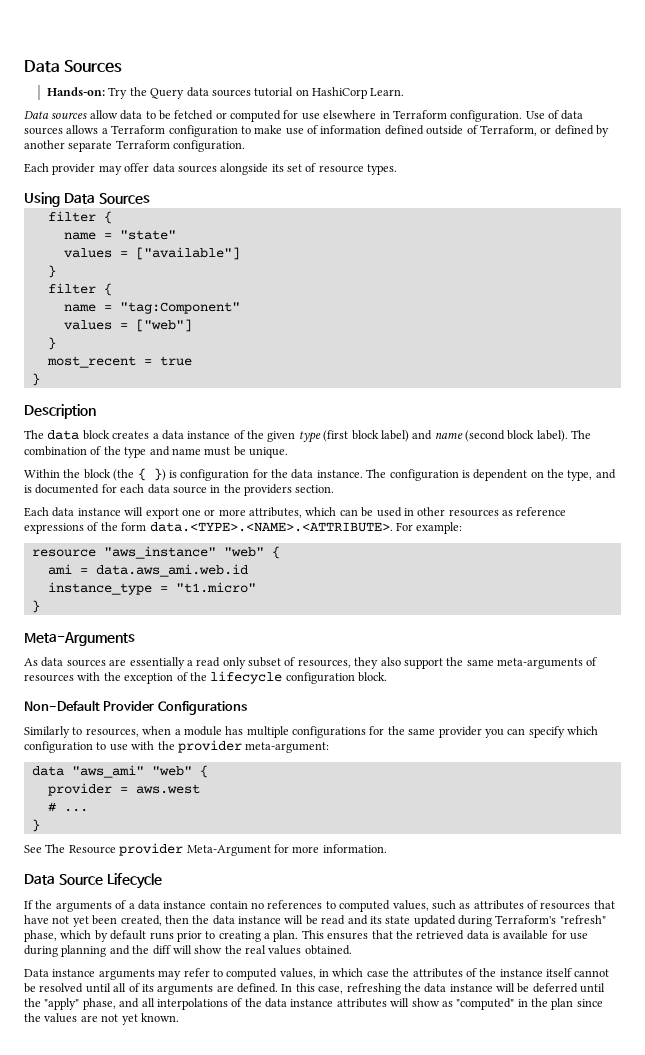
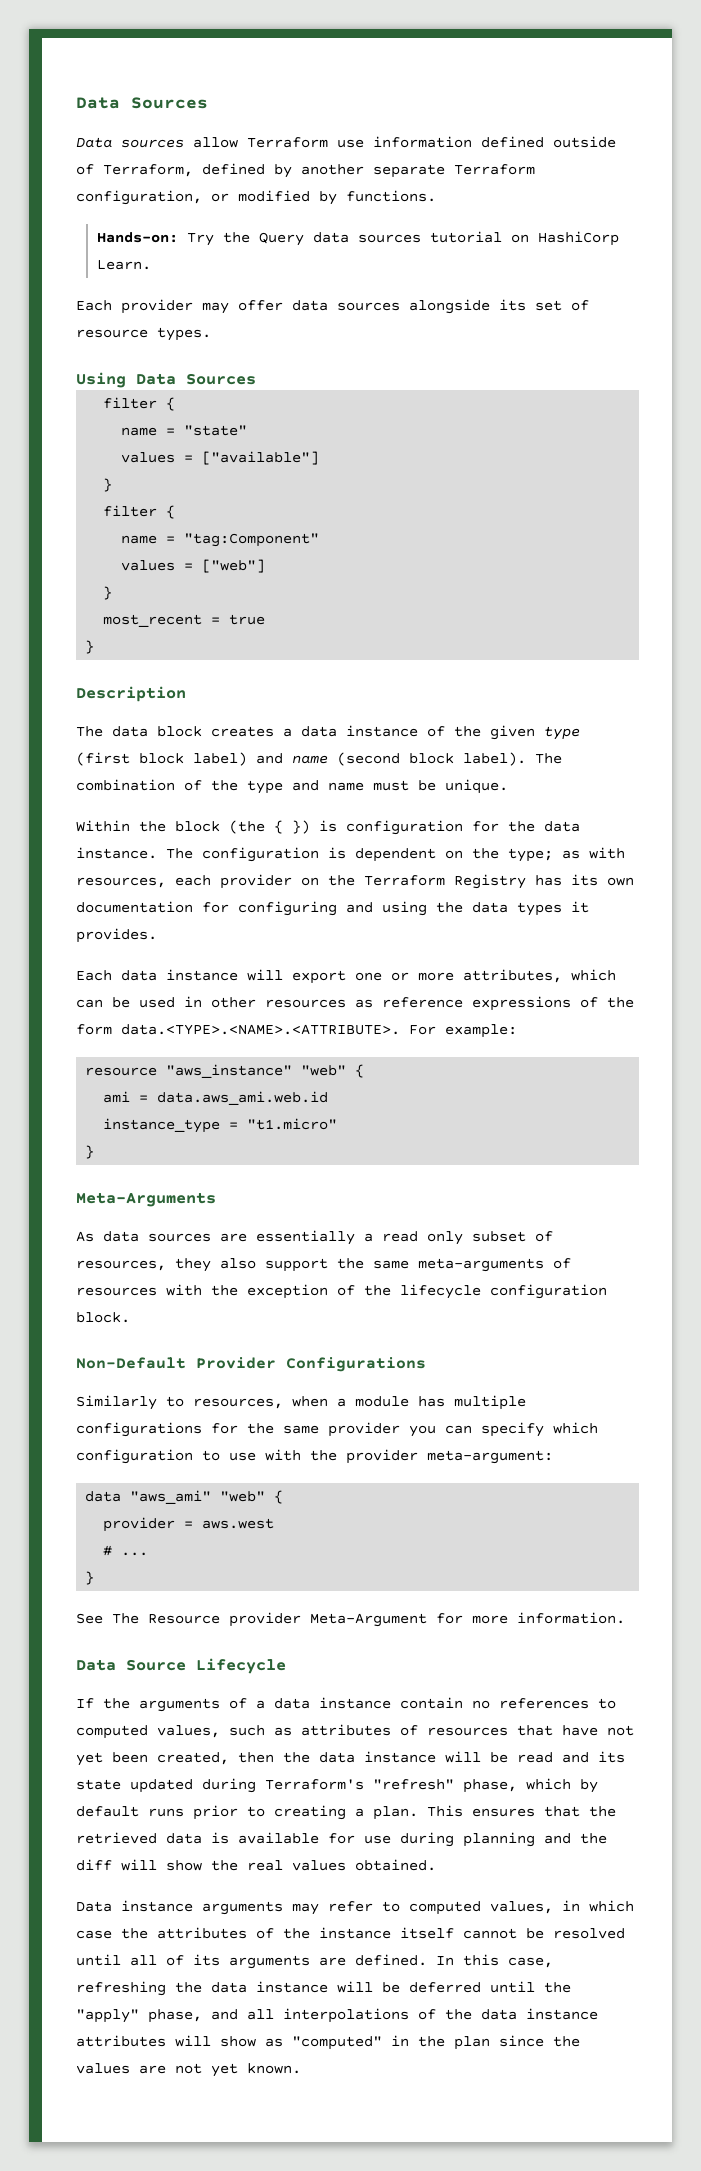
[24,60,123,73] Data Sources -> [76,97,208,109] [76,136,616,148] [76,163,535,178] [76,190,436,205] Data Sources // Data sources allow Terraform use information defined outside of Terraform, defined by another separate Terraform configuration, or modified by functions.
[24,110,584,122] [24,125,609,137] [24,140,246,152] // Data sources allow data to be fetched or computed for use elsewhere in Terraform configuration. Use of data sources allows a Terraform configuration to make use of information defined outside of Terraform, or defined by another separate Terraform configuration. -> (151, 264) none
[567,469,616,481] [24,484,335,496] type, and is documented for each data source in the providers section. -> [508,847,625,862] [76,874,634,889] [76,901,589,916] [76,928,157,943] type; as with resources, each provider on the Terraform Registry has its own documentation for configuring and using the data types it provides.

